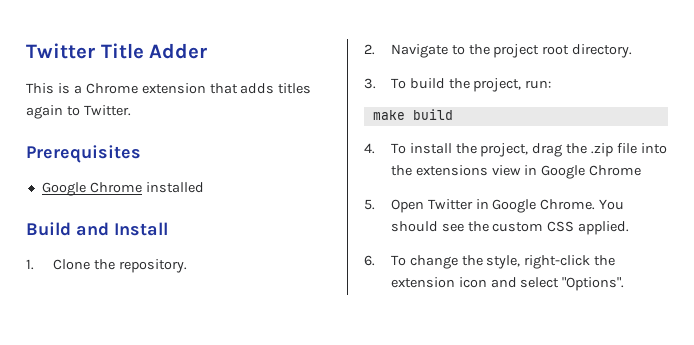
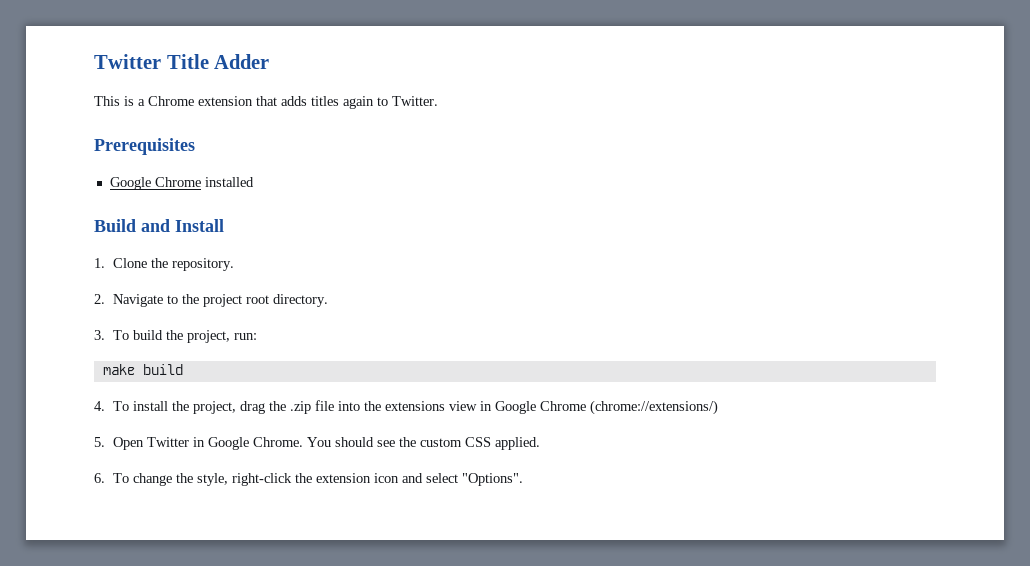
(642, 170) none -> [589,400,718,415] (chrome://extensions/)

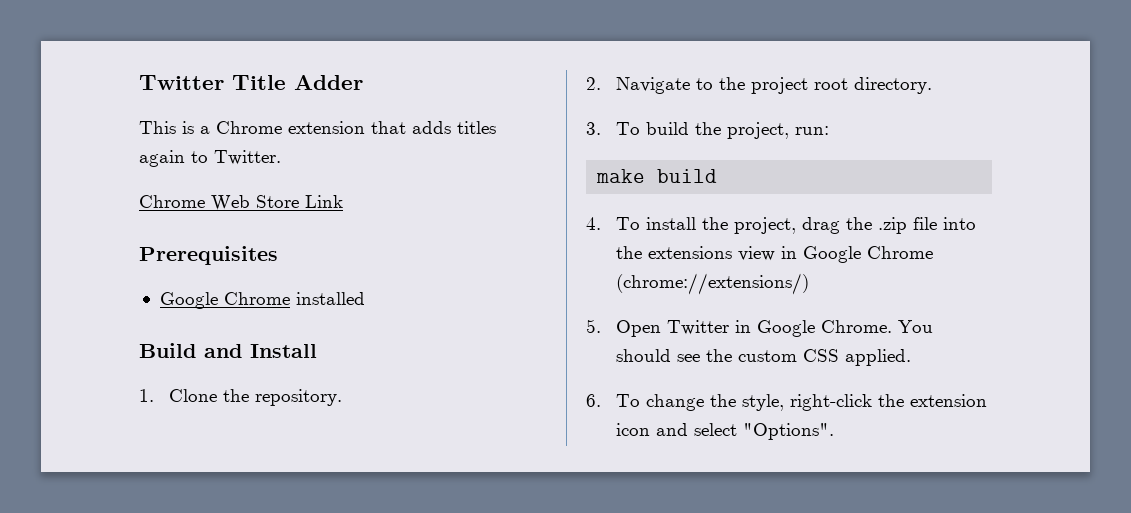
(438, 101) none -> [139,195,343,211] // Chrome Web Store Link

